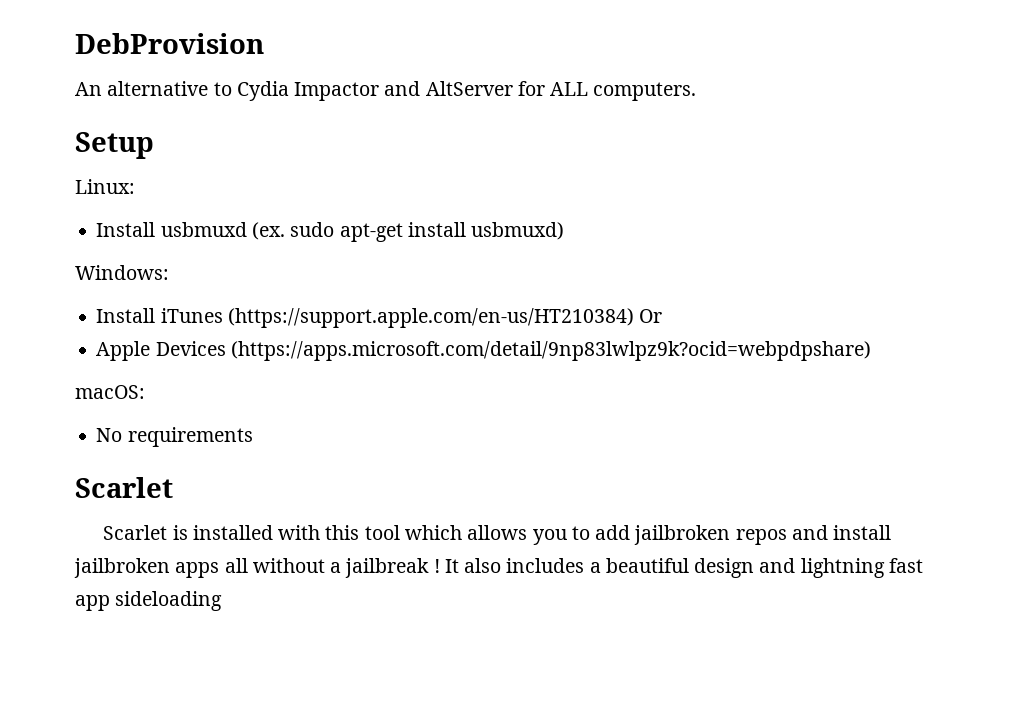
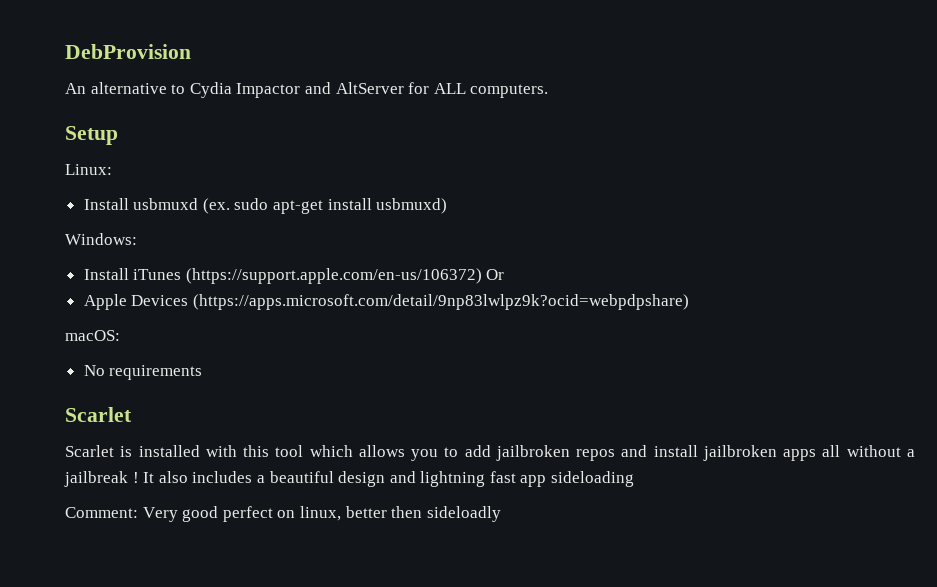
[227,308,634,328] (https://support.apple.com/en-us/HT210384) -> [185,268,482,284] (https://support.apple.com/en-us/106372)
(223, 601) none -> [65,506,501,522] // Comment: Very good perfect on linux, better then sideloadly

